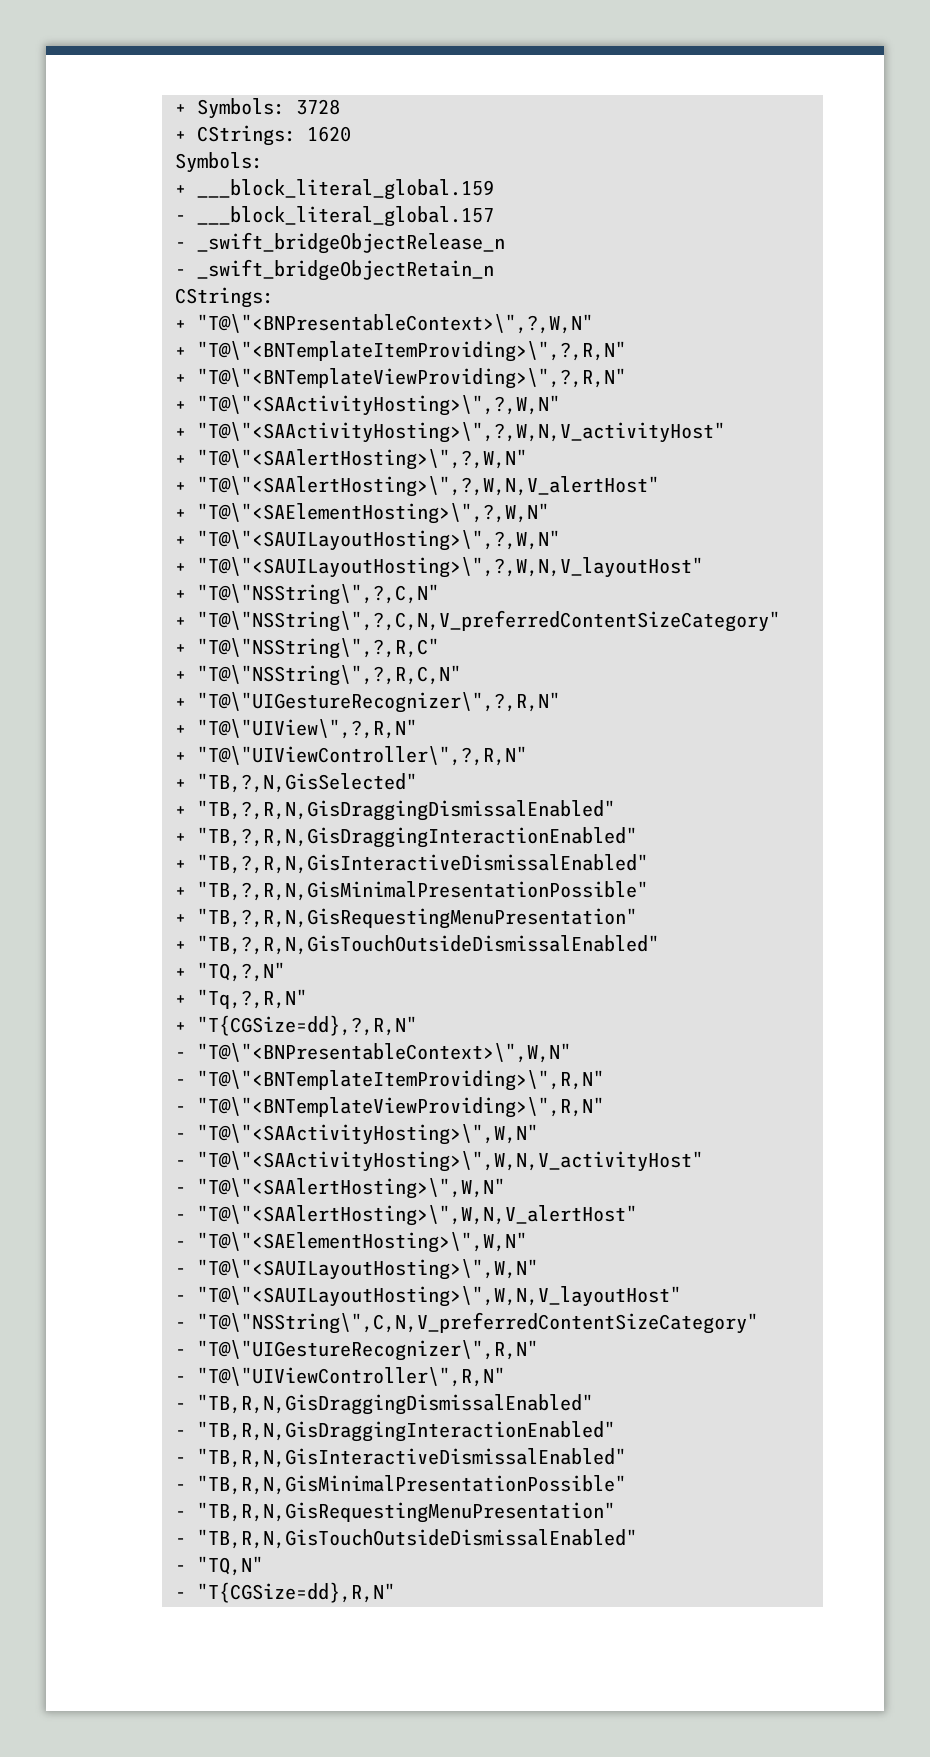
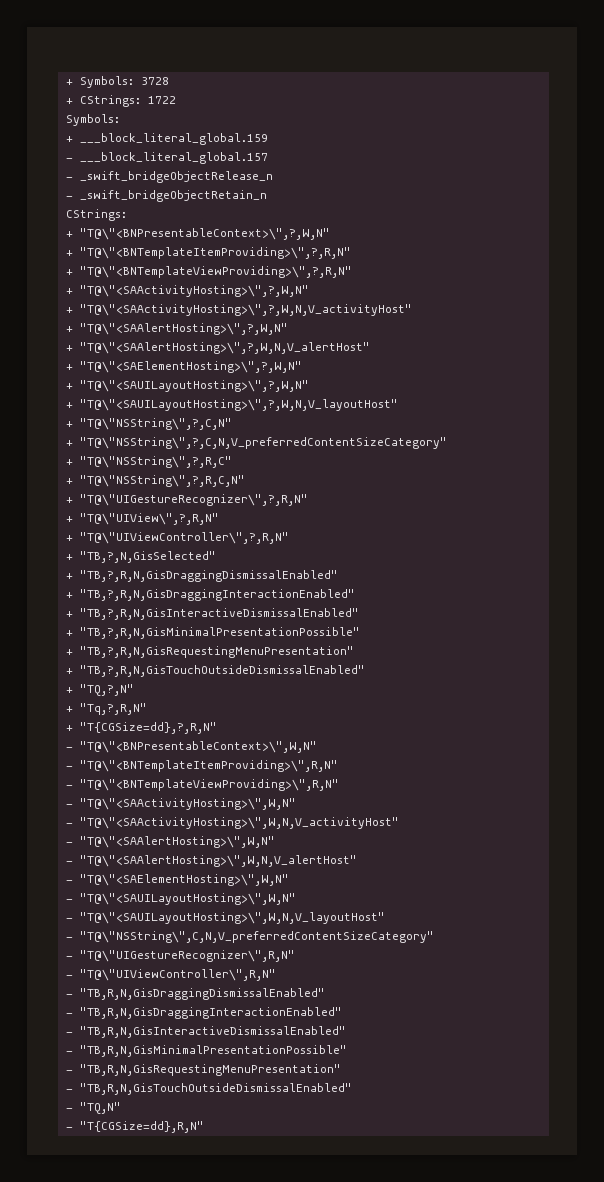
[306,126,351,142] 1620 -> [147,96,176,104] 1722

